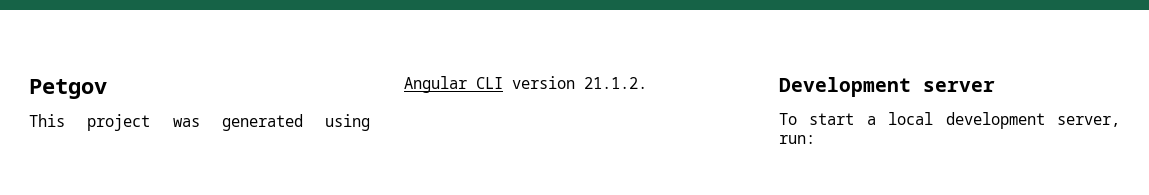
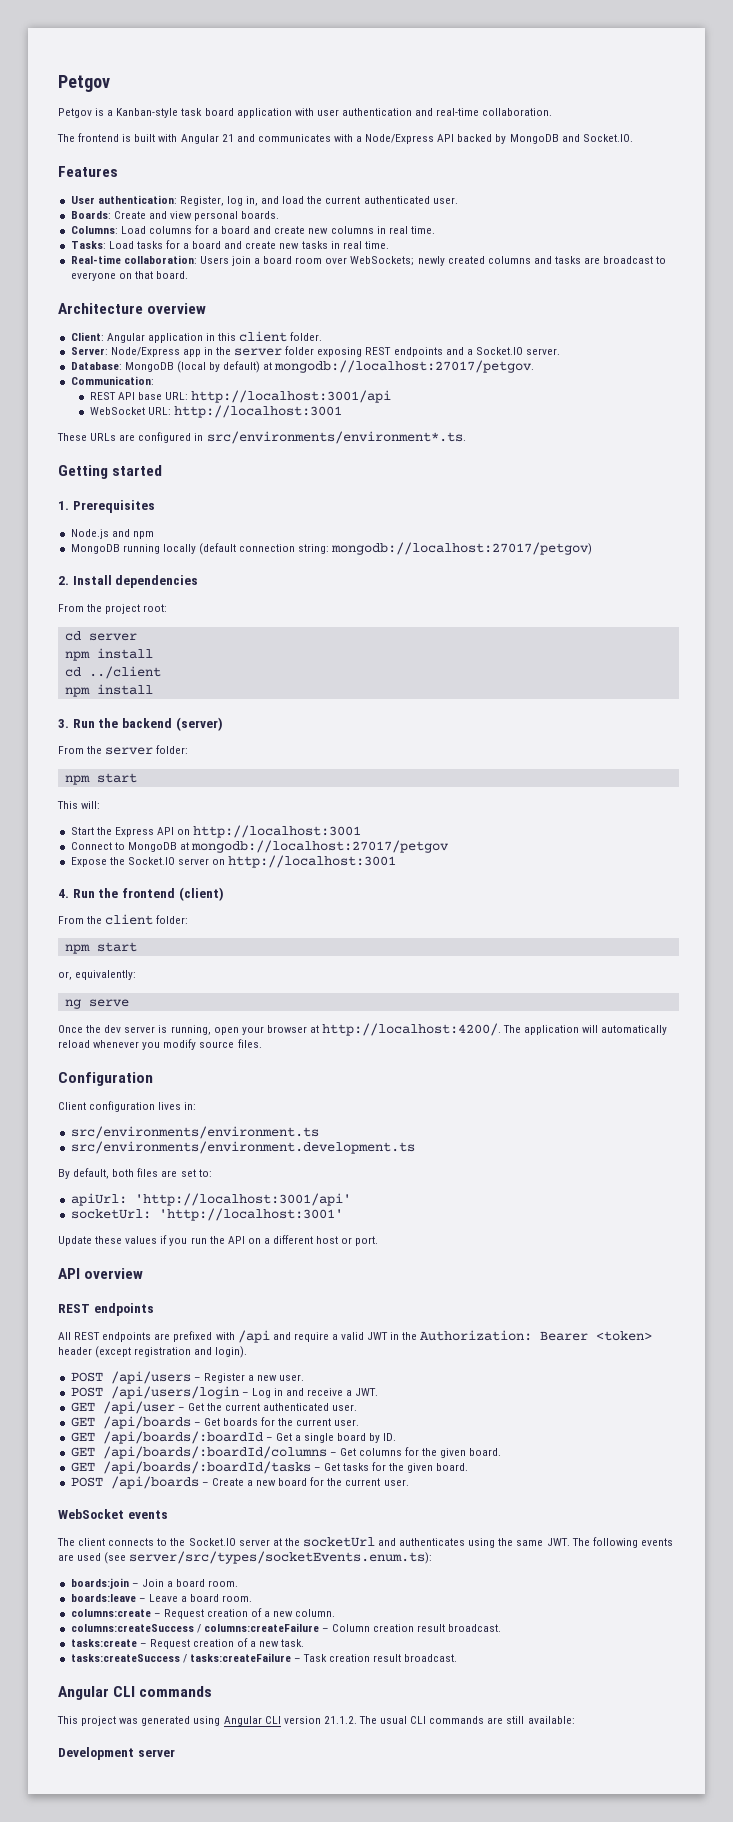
[29,79,107,99] Petgov -> [58,75,110,92] [58,108,553,118] [57,133,633,144] [58,166,118,177] [70,195,458,206] [70,211,280,221] [70,225,435,234] [70,240,389,249] [70,255,667,266] [70,271,188,281] [58,303,207,314] [70,331,323,343] [70,346,561,357] [70,360,535,373] [70,376,154,385] [89,390,392,403] [89,405,342,418] [57,431,466,444] [58,465,163,479] [58,500,155,513] [70,529,154,539] [70,542,593,555] [58,575,199,588] [58,604,168,614] [64,631,137,641] [64,648,153,661] [64,666,161,679] [64,684,153,697] [58,717,223,731] [58,745,189,755] [64,773,137,785] [57,801,101,809] [70,825,362,838] [70,840,450,853] [70,855,397,868] [58,887,224,901] [58,914,189,925] [64,942,137,954] [58,970,137,980] [64,999,129,1009] [58,1023,668,1036] [58,1039,262,1050] [58,1072,153,1086] [58,1101,197,1112] [70,1126,319,1139] [70,1141,415,1154] [58,1168,212,1179] [70,1193,351,1206] [70,1208,343,1221] [58,1235,379,1246] [58,1268,144,1279] [58,1303,154,1316] [58,1330,653,1343] [58,1346,248,1358] [70,1371,305,1384] [70,1386,379,1399] [70,1401,358,1414] [70,1416,360,1429] [70,1431,397,1444] [70,1446,502,1459] [70,1461,469,1474] [70,1476,409,1489] [58,1509,168,1519] [57,1537,673,1548] [58,1551,433,1564] [70,1578,239,1589] [70,1594,253,1602] [70,1608,336,1619] [70,1623,502,1633] [70,1638,305,1649] [70,1653,458,1663] [58,1686,213,1700] Petgov // Petgov is a Kanban-style task board application with user authentication and real-time collaboration. // The frontend is built with Angular 21 and communicates with a Node/Express API backed by MongoDB and Socket.IO. // Features // User authentication: Register, log in, and load the current authenticated user. // Boards: Create and view personal boards. // Columns: Load columns for a board and create new columns in real time. // Tasks: Load tasks for a board and create new tasks in real time. // Real-time collaboration: Users join a board room over WebSockets; newly created columns and tasks are broadcast to everyone on that board. // Architecture overview // Client: Angular application in this client folder. // Server: Node/Express app in the server folder exposing REST endpoints and a Socket.IO server. // Database: MongoDB (local by default) at mongodb://localhost:27017/petgov. // Communication: // REST API base URL: http://localhost:3001/api // WebSocket URL: http://localhost:3001 // These URLs are configured in src/environments/environment*.ts. // Getting started // 1. Prerequisites // Node.js and npm // MongoDB running locally (default connection string: mongodb://localhost:27017/petgov) // 2. Install dependencies // From the project root: // cd server // npm install // cd ../client // npm install // 3. Run the backend (server) // From the server folder: // npm start // This will: // Start the Express API on http://localhost:3001 // Connect to MongoDB at mongodb://localhost:27017/petgov // Expose the Socket.IO server on http://localhost:3001 // 4. Run the frontend (client) // From the client folder: // npm start // or, equivalently: // ng serve // Once the dev server is running, open your browser at http://localhost:4200/. The application will automatically reload whenever you modify source files. // Configuration // Client configuration lives in: // src/environments/environment.ts // src/environments/environment.development.ts // By default, both files are set to: // apiUrl: 'http://localhost:3001/api' // socketUrl: 'http://localhost:3001' // Update these values if you run the API on a different host or port. // API overview // REST endpoints // All REST endpoints are prefixed with /api and require a valid JWT in the Authorization: Bearer <token> header (except registration and login). // POST /api/users – Register a new user. // POST /api/users/login – Log in and receive a JWT. // GET /api/user – Get the current authenticated user. // GET /api/boards – Get boards for the current user. // GET /api/boards/:boardId – Get a single board by ID. // GET /api/boards/:boardId/columns – Get columns for the given board. // GET /api/boards/:boardId/tasks – Get tasks for the given board. // POST /api/boards – Create a new board for the current user. // WebSocket events // The client connects to the Socket.IO server at the socketUrl and authenticates using the same JWT. The following events are used (see server/src/types/socketEvents.enum.ts): // boards:join – Join a board room. // boards:leave – Leave a board room. // columns:create – Request creation of a new column. // columns:createSuccess / columns:createFailure – Column creation result broadcast. // tasks:create – Request creation of a new task. // tasks:createSuccess / tasks:createFailure – Task creation result broadcast. // Angular CLI commands
[779,77,995,97] [779,112,1120,129] [779,135,815,144] // Development server // To start a local development server, run: -> [358,1716,575,1724] [58,1747,175,1760] The usual CLI commands are still available: // Development server

